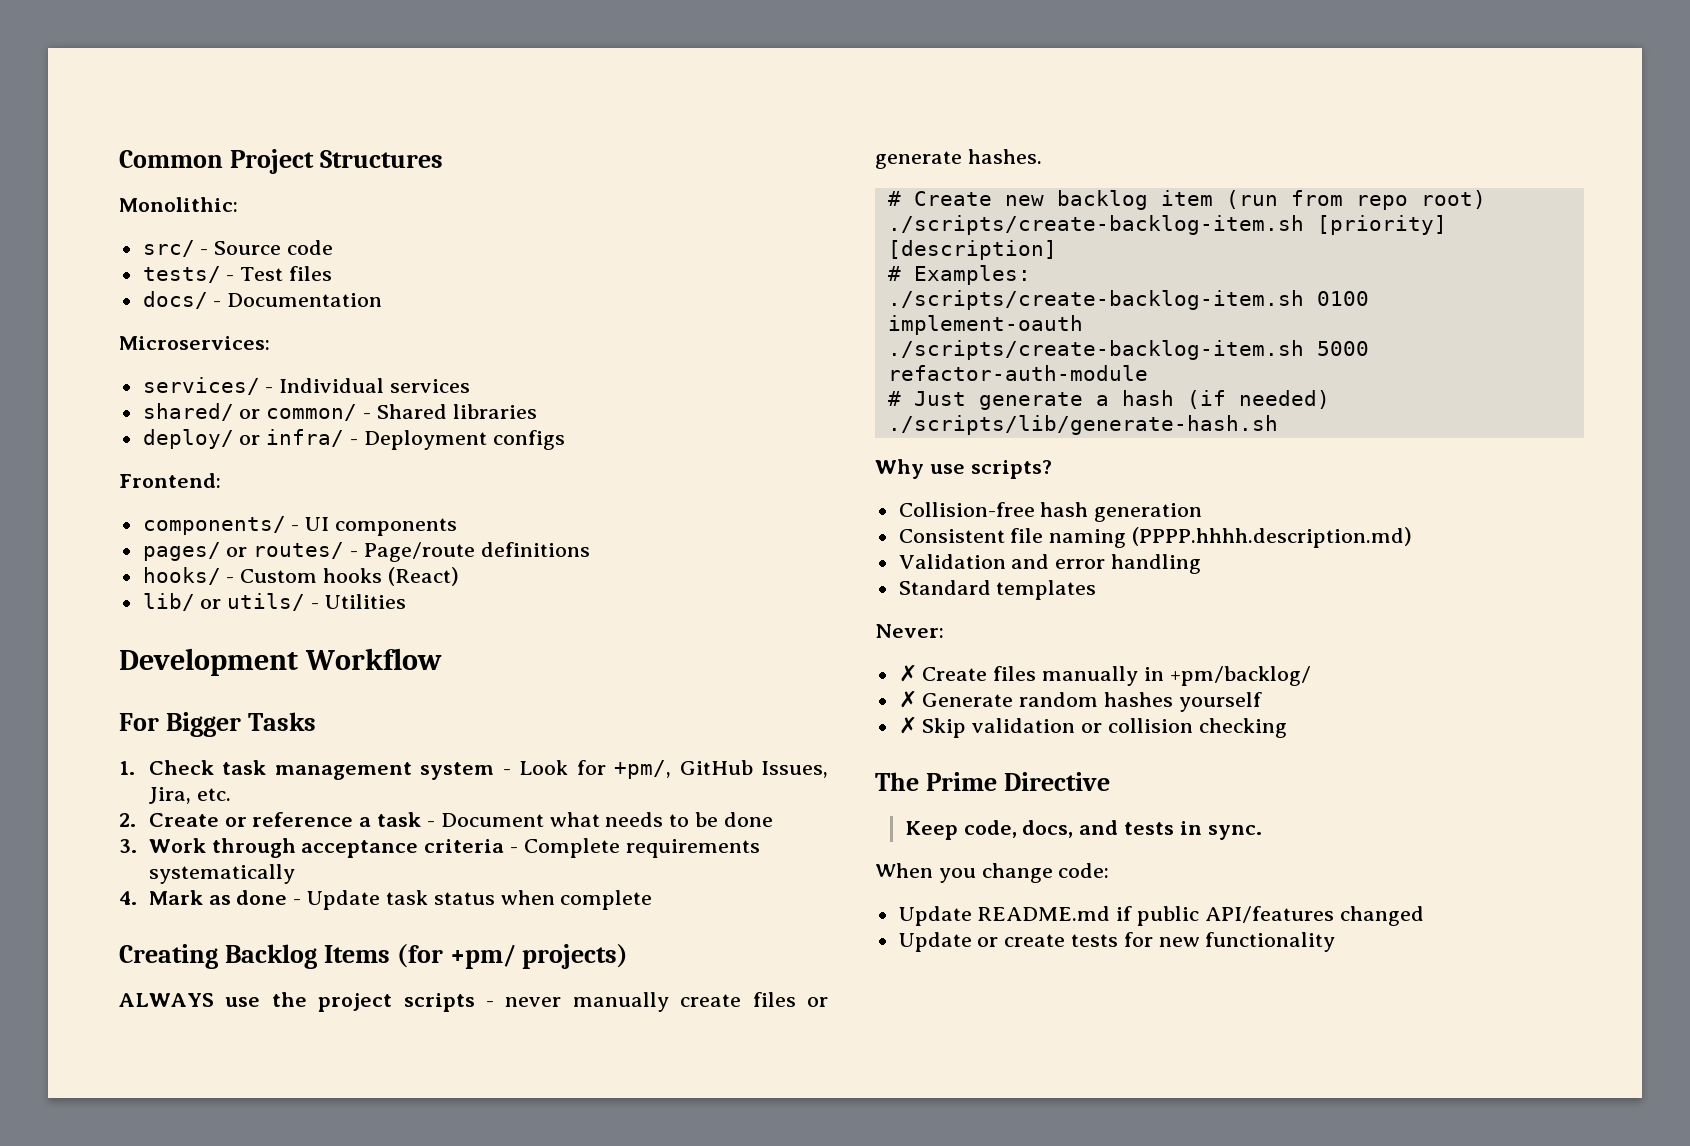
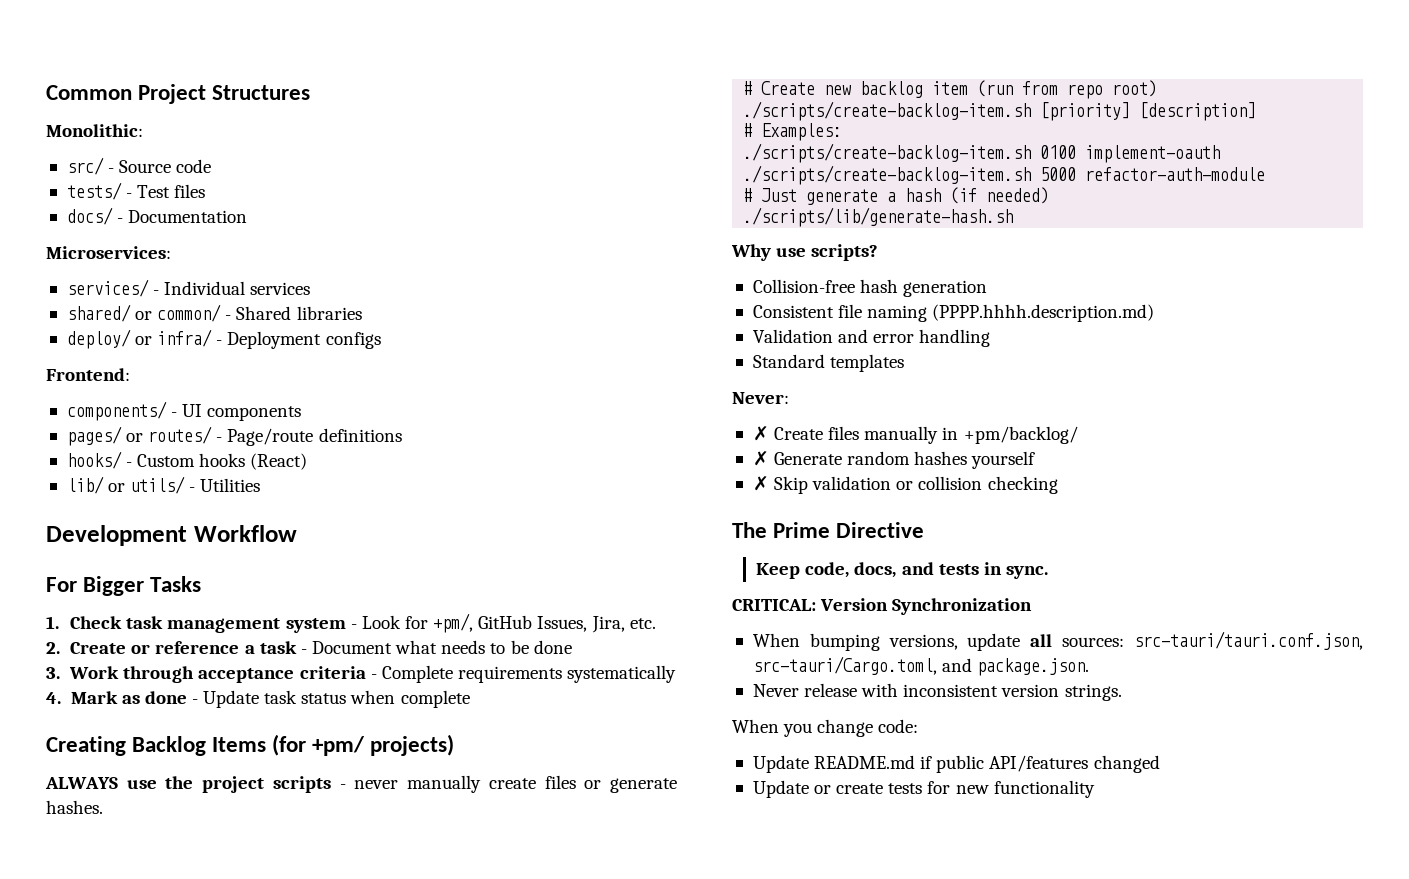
(1262, 832) none -> [732,598,1033,615] [752,631,1363,651] [752,656,1090,676] [752,683,1122,701] // CRITICAL: Version Synchronization // When bumping versions, update all sources: src-tauri/tauri.conf.json, src-tauri/Cargo.toml, and package.json. // Never release with inconsistent version strings.

